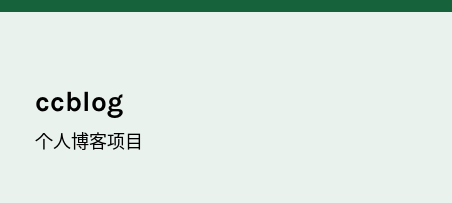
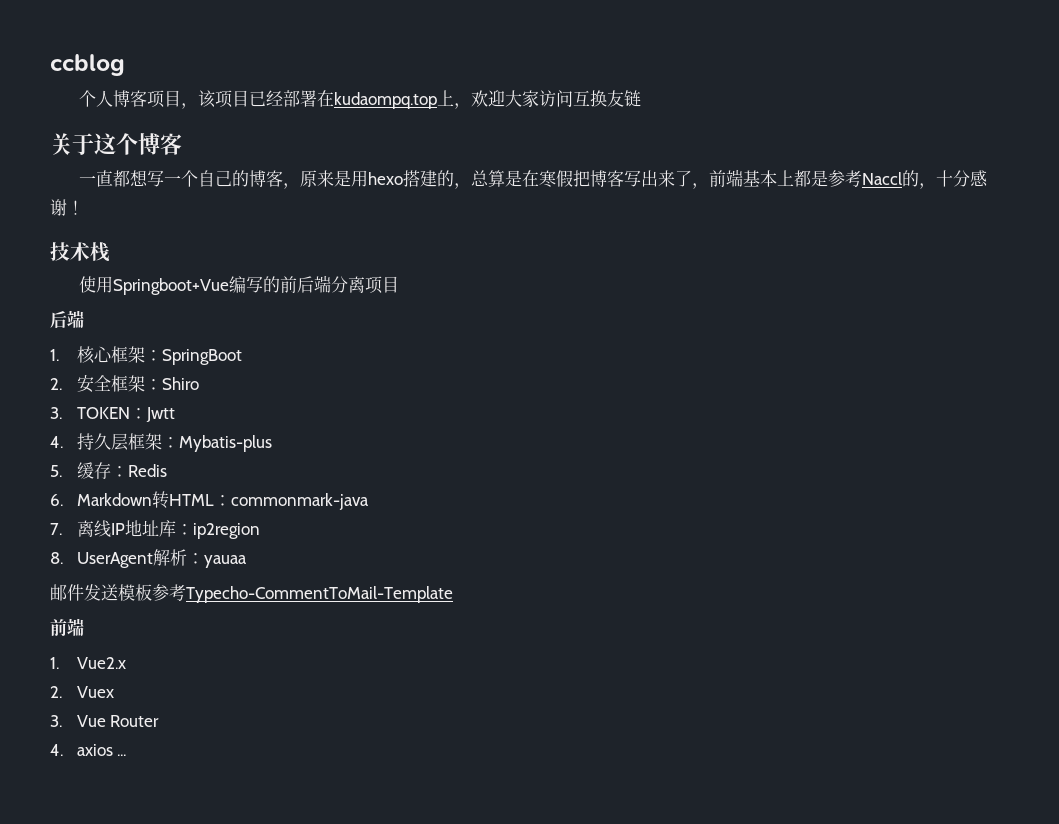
(143, 141) none -> [180,90,641,109] [50,133,182,155] [78,169,988,189] [50,199,84,216] [50,242,110,262] [78,275,399,295] [50,310,84,329] [50,346,242,365] [50,375,199,393] [50,407,175,422] [50,433,272,452] [50,462,167,479] [50,491,369,510] [50,520,260,539] [50,549,247,568] [50,584,453,603] [50,618,84,636] [50,657,126,669] [50,686,114,698] [50,715,160,727] [50,744,127,756] ，该项目已经部署在kudaompq.top上，欢迎大家访问互换友链 // 关于这个博客 // 一直都想写一个自己的博客，原来是用hexo搭建的，总算是在寒假把博客写出来了，前端基本上都是参考Naccl的，十分感谢！ // 技术栈 // 使用Springboot+Vue编写的前后端分离项目 // 后端 // 1.核心框架：SpringBoot // 2.安全框架：Shiro // 3. TOKEN：Jwtt // 4.持久层框架：Mybatis-plus // 5.缓存：Redis // 6. Markdown转HTML：commonmark-java // 7.离线IP地址库：ip2region // 8. UserAgent解析：yauaa // 邮件发送模板参考Typecho-CommentToMail-Template // 前端 // 1. Vue2.x // 2. Vuex // 3. Vue Router // 4. axios ...

